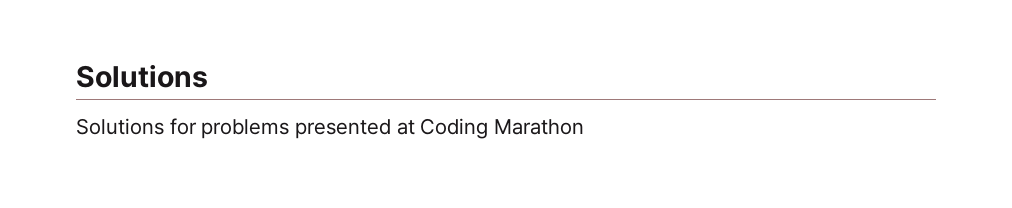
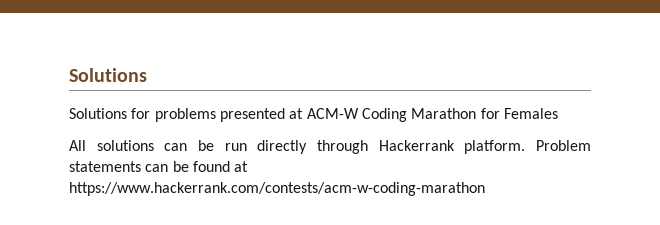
(415, 127) none -> [306,108,359,119] ACM-W
(585, 127) none -> [480,108,558,119] [69,140,591,154] [69,161,249,172] [69,182,485,196] for Females // All solutions can be run directly through Hackerrank platform. Problem statements can be found at https://www.hackerrank.com/contests/acm-w-coding-marathon

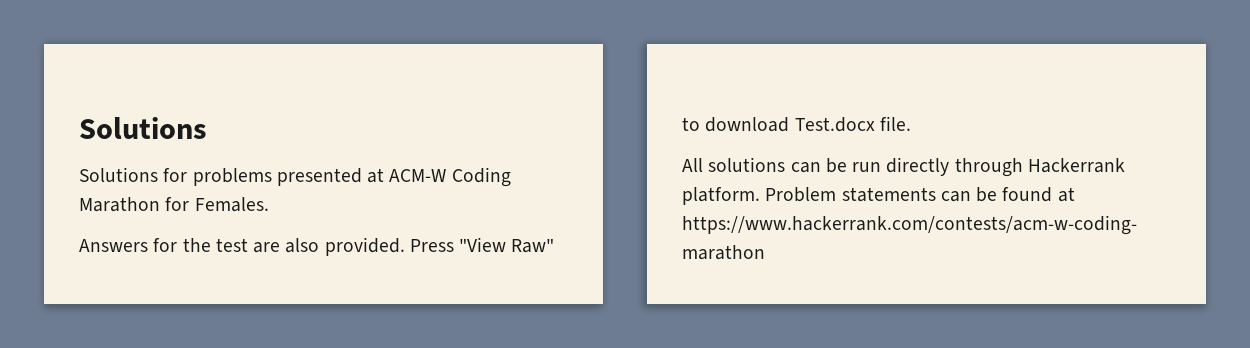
[503,108,558,119] Females -> [194,197,269,212] [79,237,555,256] [682,116,911,132] Females. // Answers for the test are also provided. Press "View Raw" to download Test.docx file.

